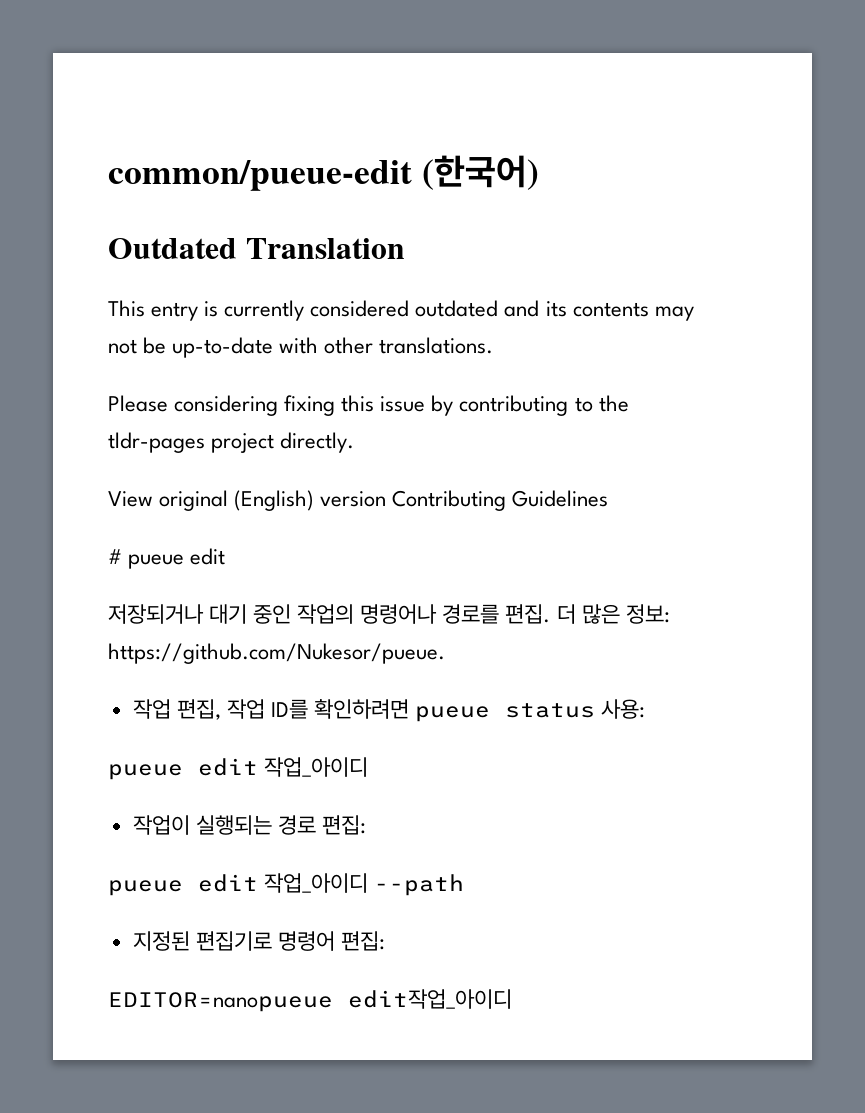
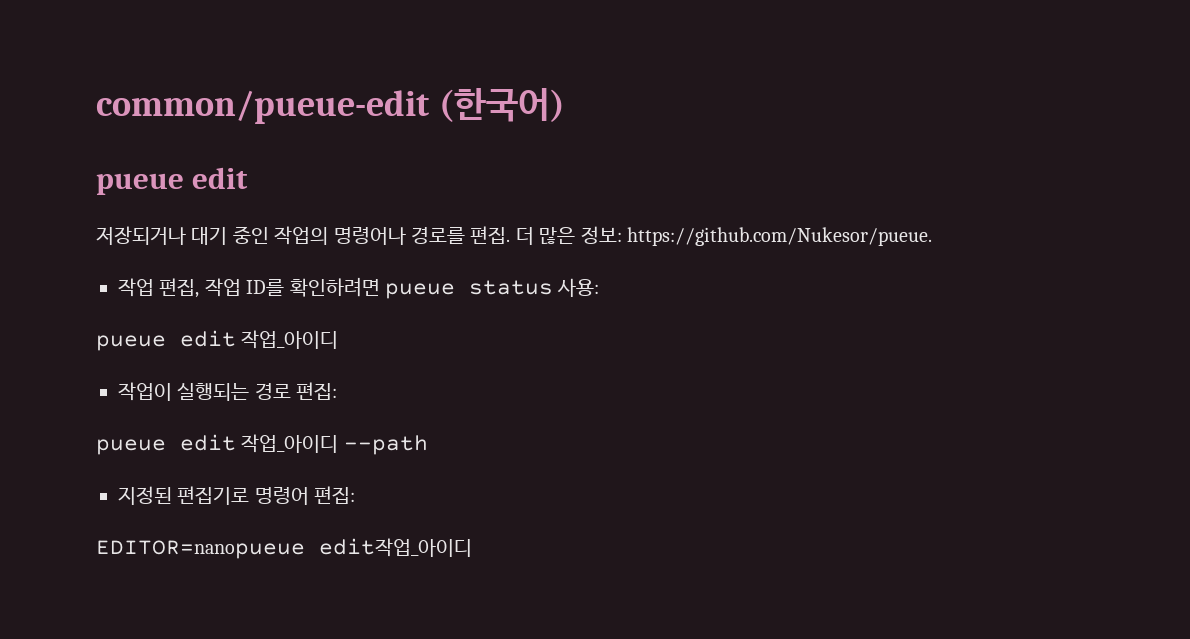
[108,238,405,259] [108,300,694,321] [108,337,494,358] [108,395,629,416] [108,432,355,453] [108,490,609,511] [108,549,122,564] Outdated Translation // This entry is currently considered outdated and its contents may not be up-to-date with other translations. // Please considering fixing this issue by contributing to the tldr-pages project directly. // View original (English) version Contributing Guidelines // # -> (565, 105) none

